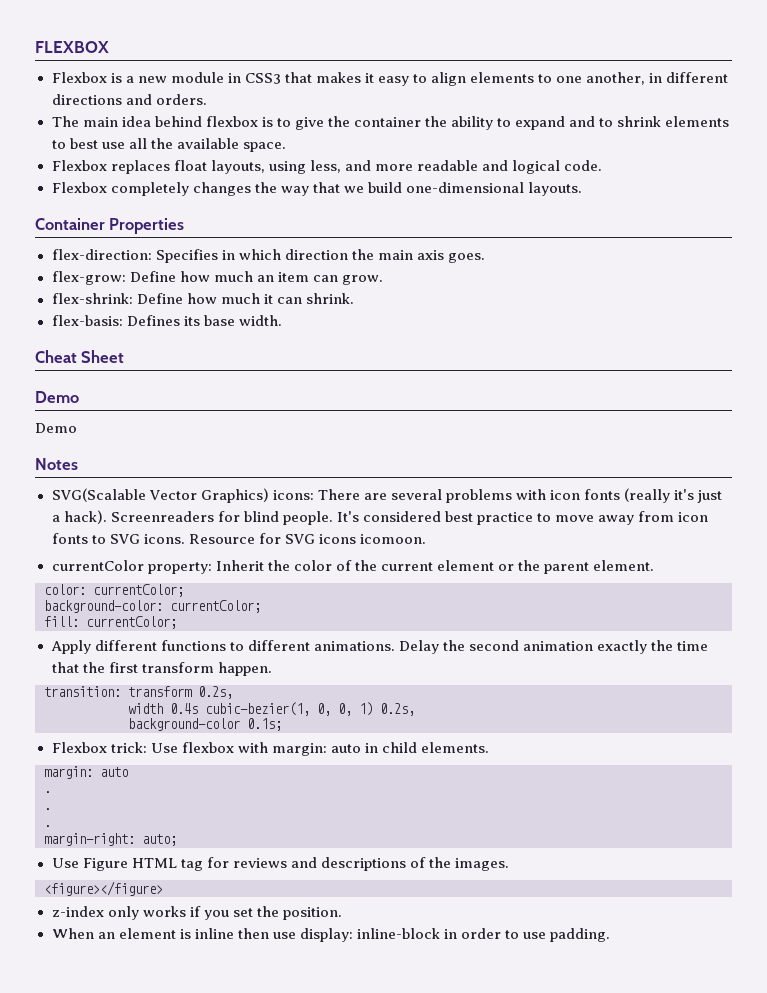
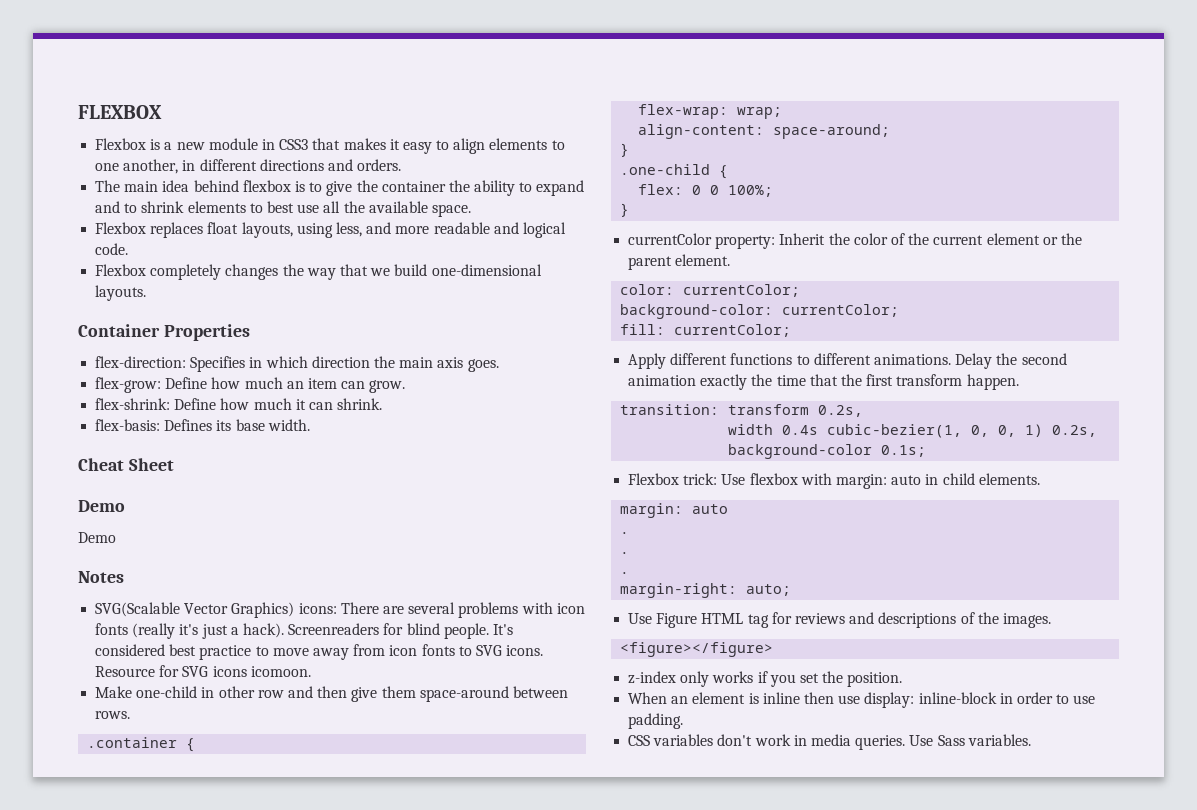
(426, 539) none -> [95,686,568,702] [95,711,131,719] [87,737,196,752] [638,104,783,119] [638,124,891,139] [620,143,630,157] [620,164,729,179] [638,184,774,197] [620,203,630,217] // Make one-child in other row and then give them space-around between rows. // .container { // flex-wrap: wrap; // align-content: space-around; // } // .one-child { // flex: 0 0 100%; // }
(611, 935) none -> [628,734,1031,750] // CSS variables don't work in media queries. Use Sass variables.

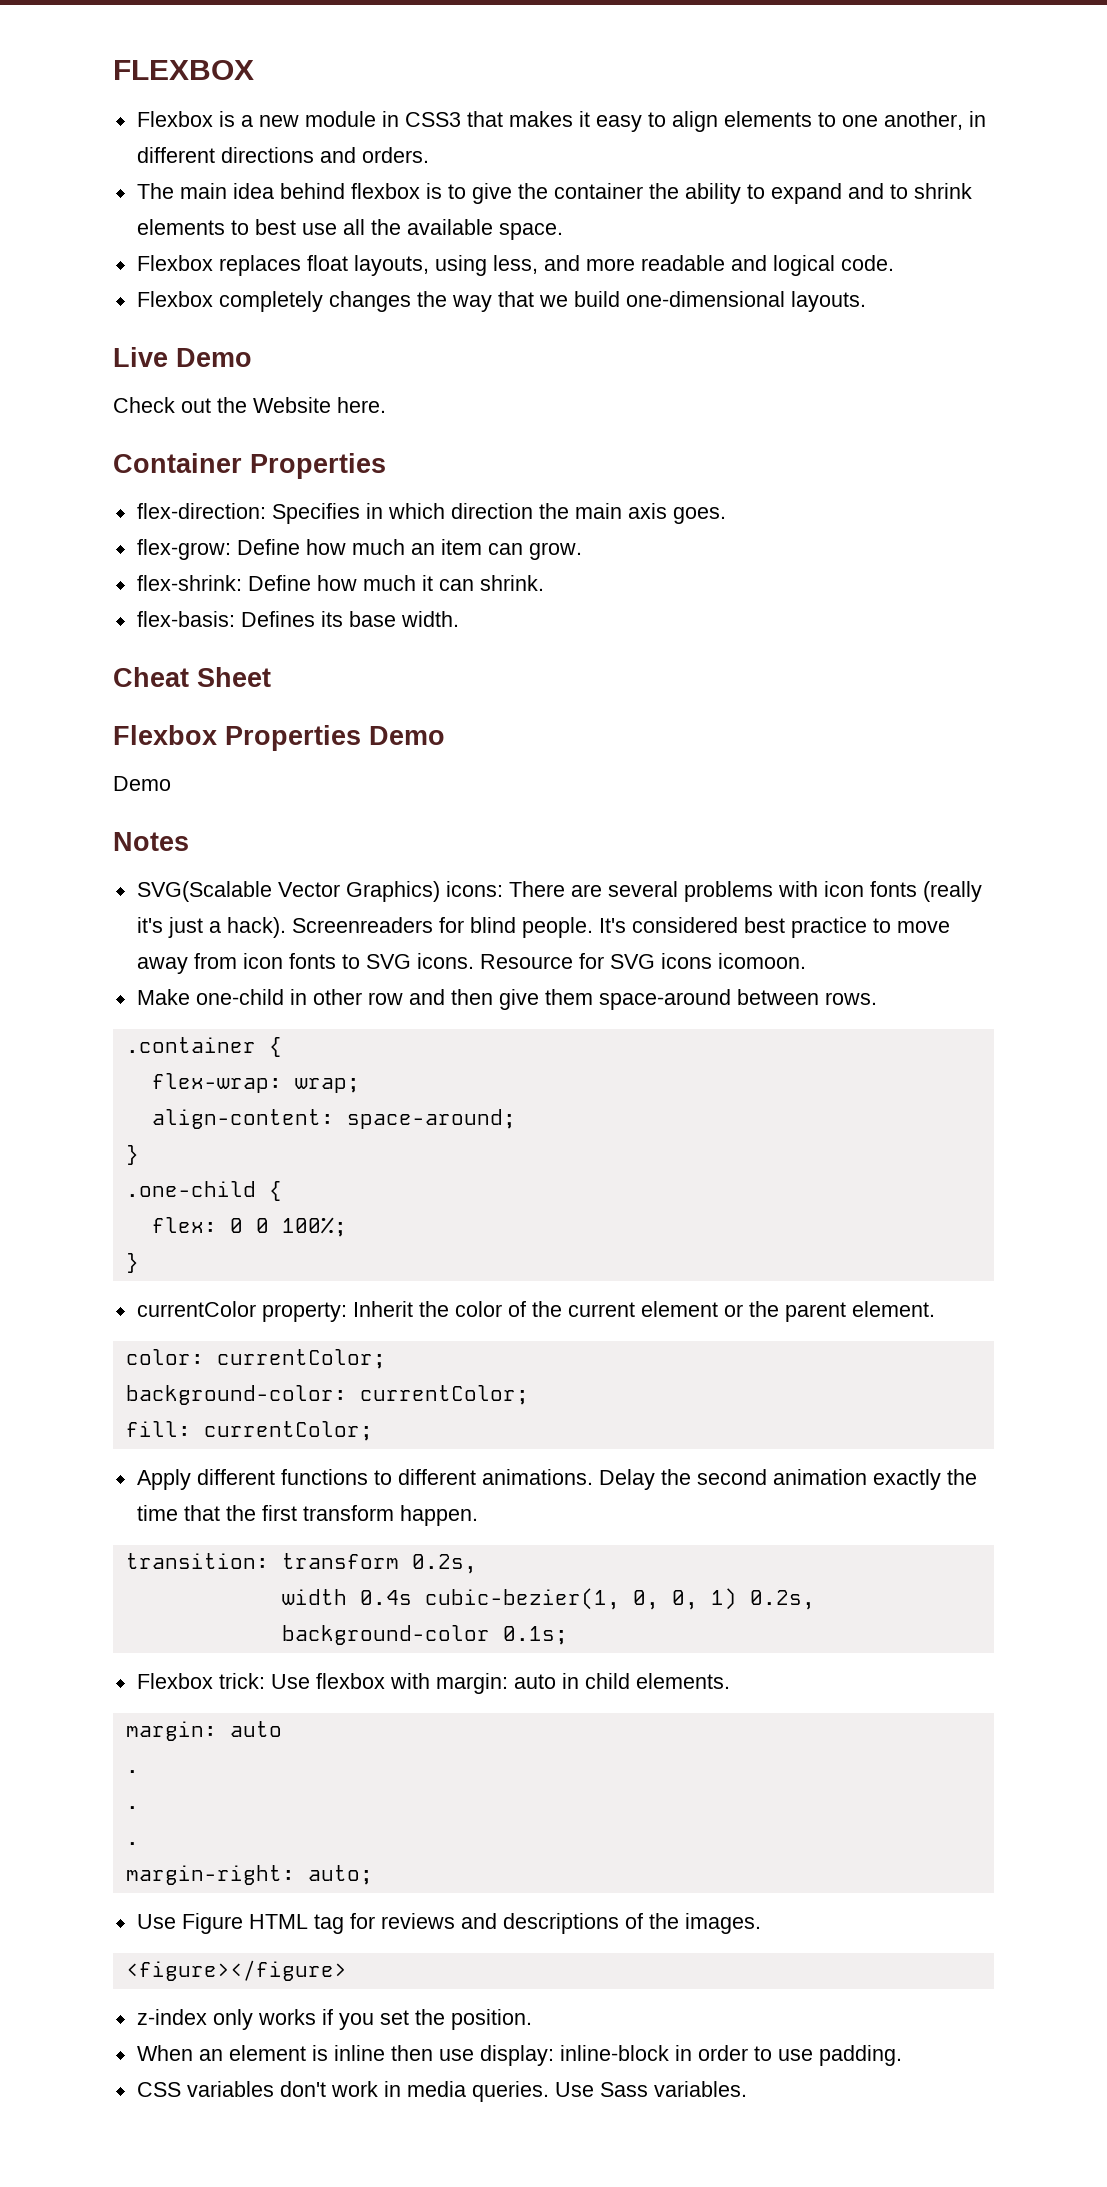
(147, 293) none -> [113,347,252,367] [113,397,386,413] // Live Demo // Check out the Website here.
(174, 464) none -> [113,725,361,751] Flexbox Properties

